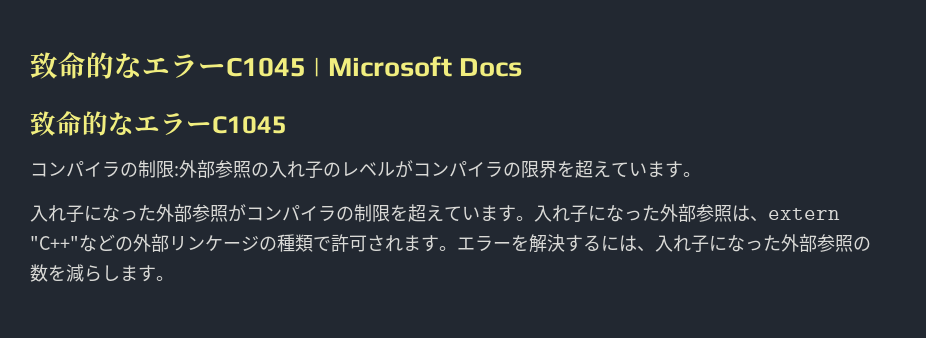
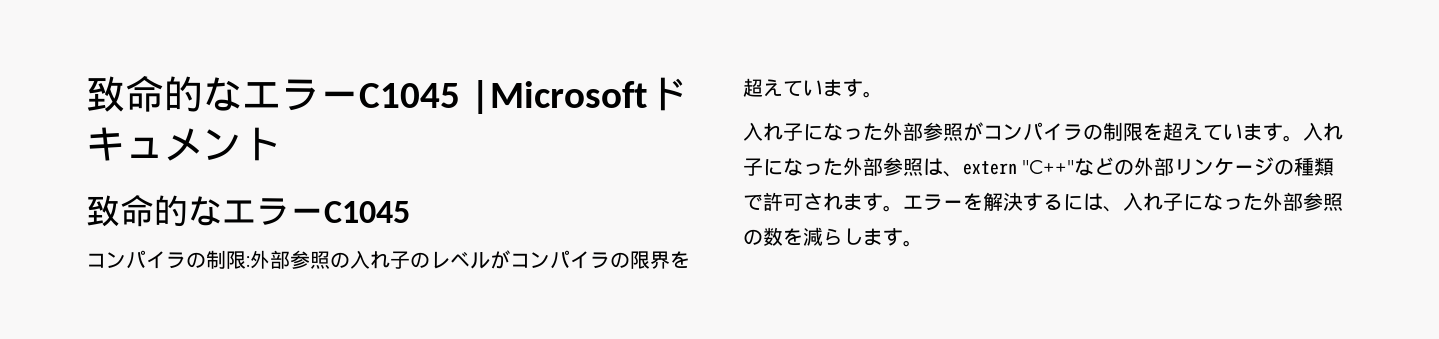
[30,52,523,79] 致命的なエラーC1045 | Microsoft Docs -> [86,76,687,114] [86,127,281,161] 致命的なエラーC1045 |Microsoftドキュメント

